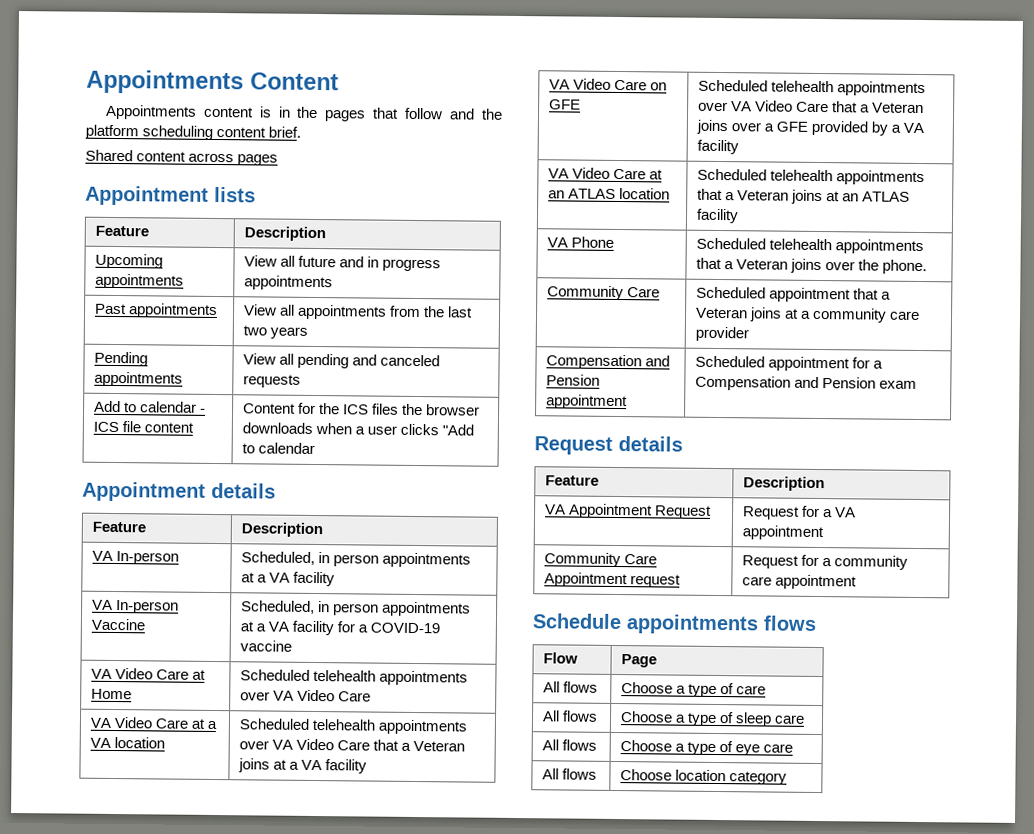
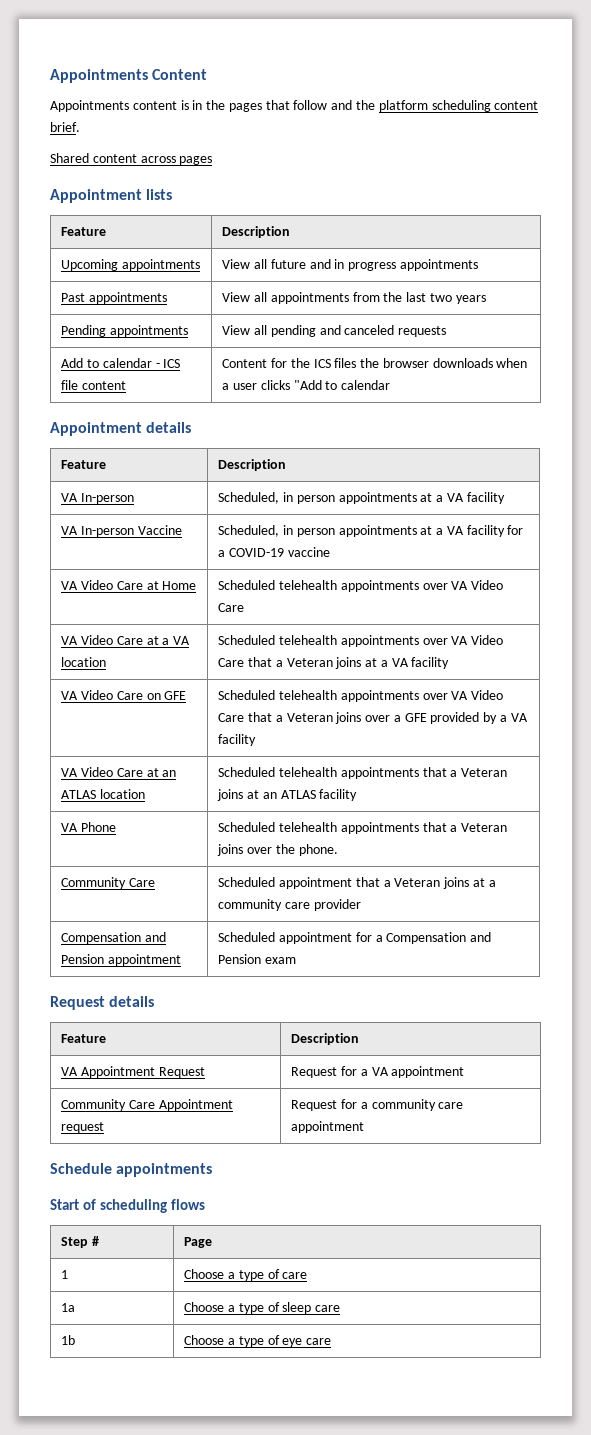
(759, 624) none -> [50,1199,167,1213] // Start of scheduling
[543,652,579,664] Flow -> [61,1236,99,1248] Step #
[543,681,599,693] All flows -> [61,1270,69,1279] 1
[542,710,599,722] All flows -> [61,1303,76,1312] 1a
[542,739,598,751] All flows -> [61,1335,76,1345] 1b
[542,768,598,780] [620,769,788,785] // All flows | Choose location category -> (332, 1341) none

